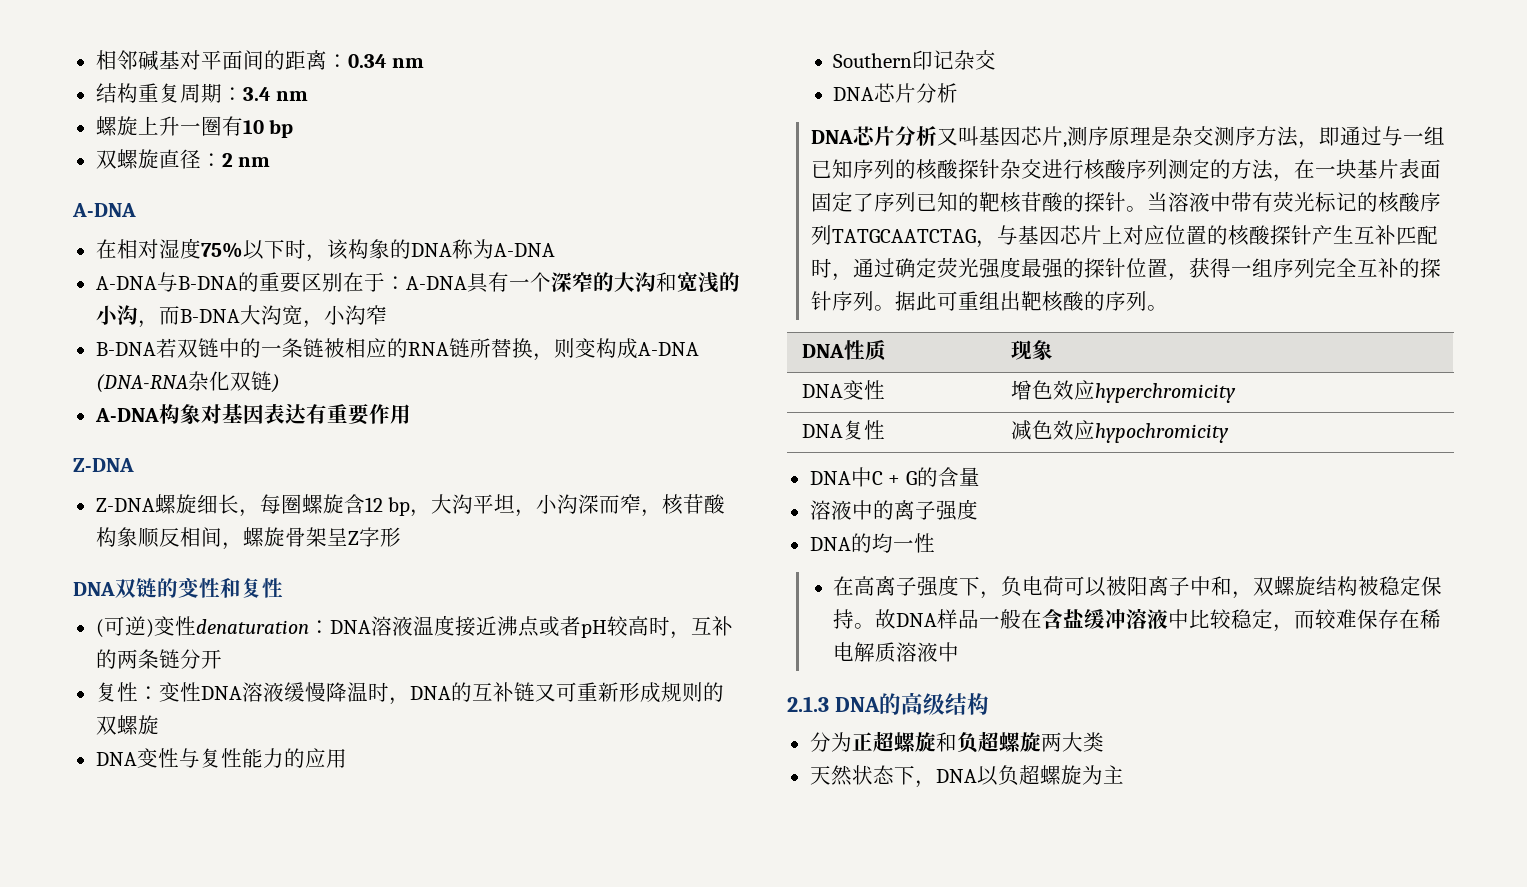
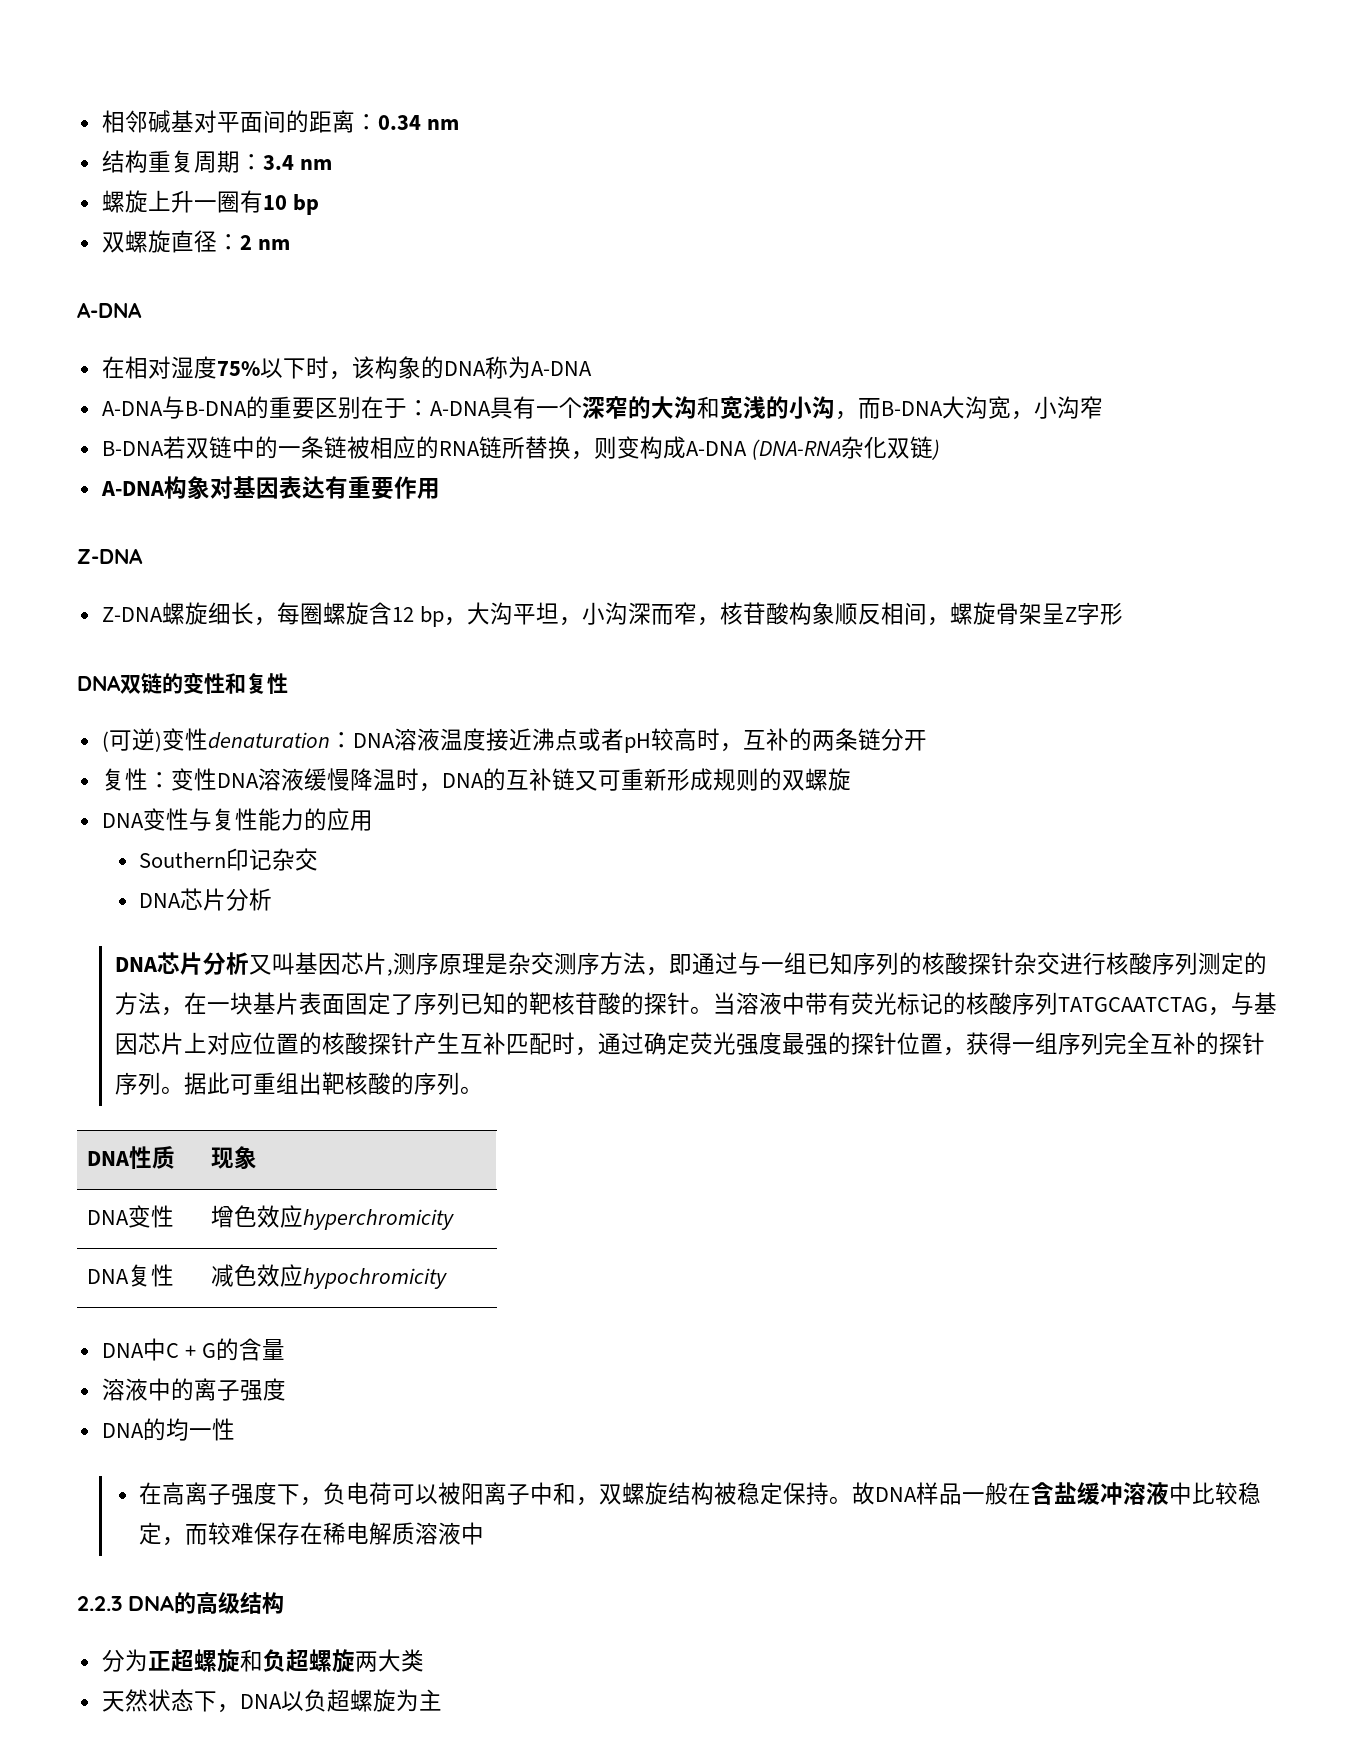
[787,696,829,712] 2.1.3 -> [77,1596,122,1611] 2.2.3

